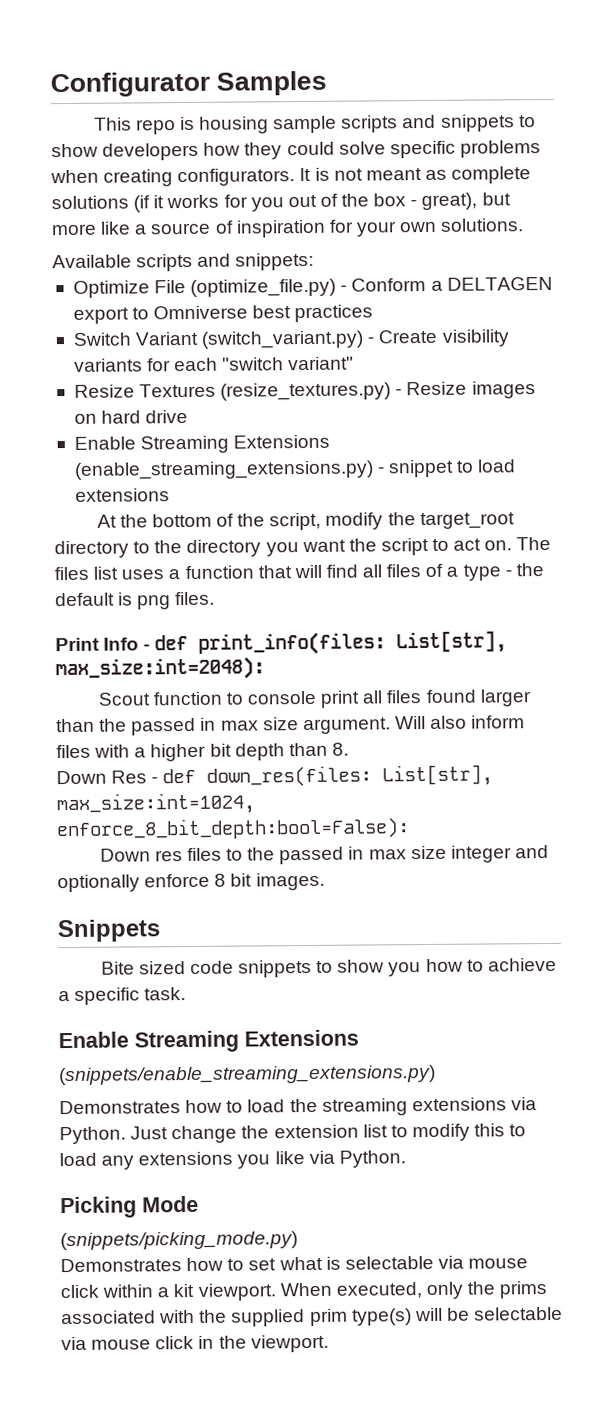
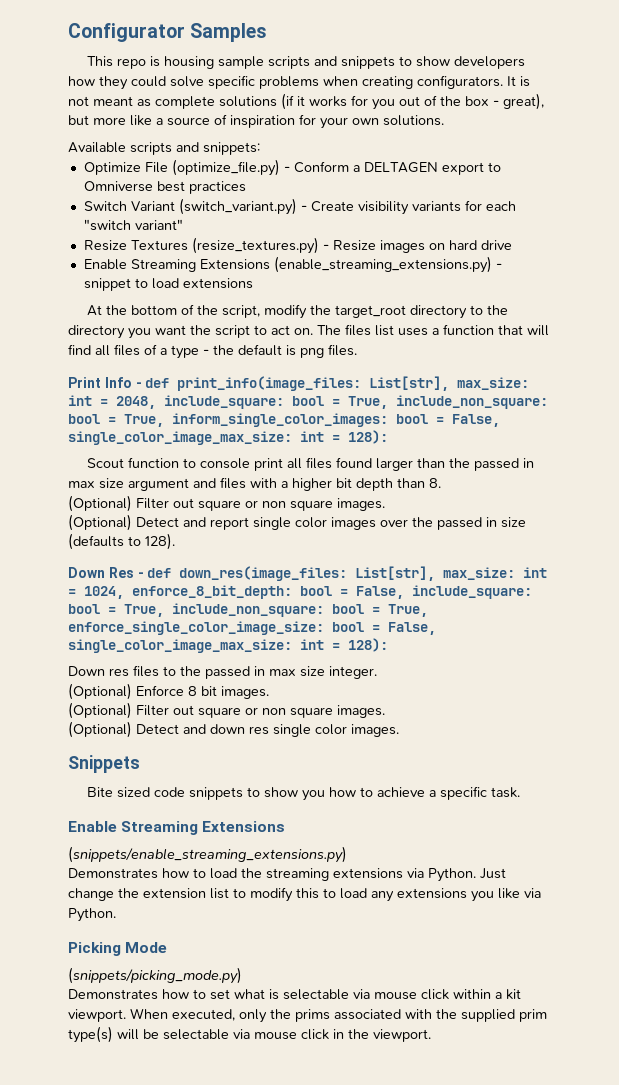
[198,631,508,655] [55,656,265,681] print_info(files: List[str], max_size:int=2048): -> [177,376,530,391] [68,395,548,409] [68,413,500,427] [68,430,388,445] print_info(image_files: List[str], max_size: int = 2048, include_square: bool = True, include_non_square: bool = True, inform_single_color_images: bool = False, single_color_image_max_size: int = 128):
[302,715,526,735] argument. Will also inform -> [128,478,216,491] argument and
[56,764,494,787] [56,792,255,816] [56,817,410,841] Down Res - def down_res(files: List[str], max_size:int=1024, enforce_8_bit_depth:bool=False): -> [68,495,385,512] [68,514,526,531] [68,533,175,550] [68,566,548,581] [68,585,532,599] [68,603,428,617] [68,621,436,635] [68,638,388,653] (Optional) Filter out square or non square images. // (Optional) Detect and report single color images over the passed in size (defaults to 128). // Down Res - def down_res(image_files: List[str], max_size: int = 1024, enforce_8_bit_depth: bool = False, include_square: bool = True, include_non_square: bool = True, enforce_single_color_image_size: bool = False, single_color_image_max_size: int = 128):
[450,844,549,863] [57,873,211,893] integer and optionally enforce -> [329,666,377,679] [68,683,184,700] integer. // (Optional) Enforce
(325, 881) none -> [68,702,385,719] [68,721,399,738] // (Optional) Filter out square or non square images. // (Optional) Detect and down res single color images.

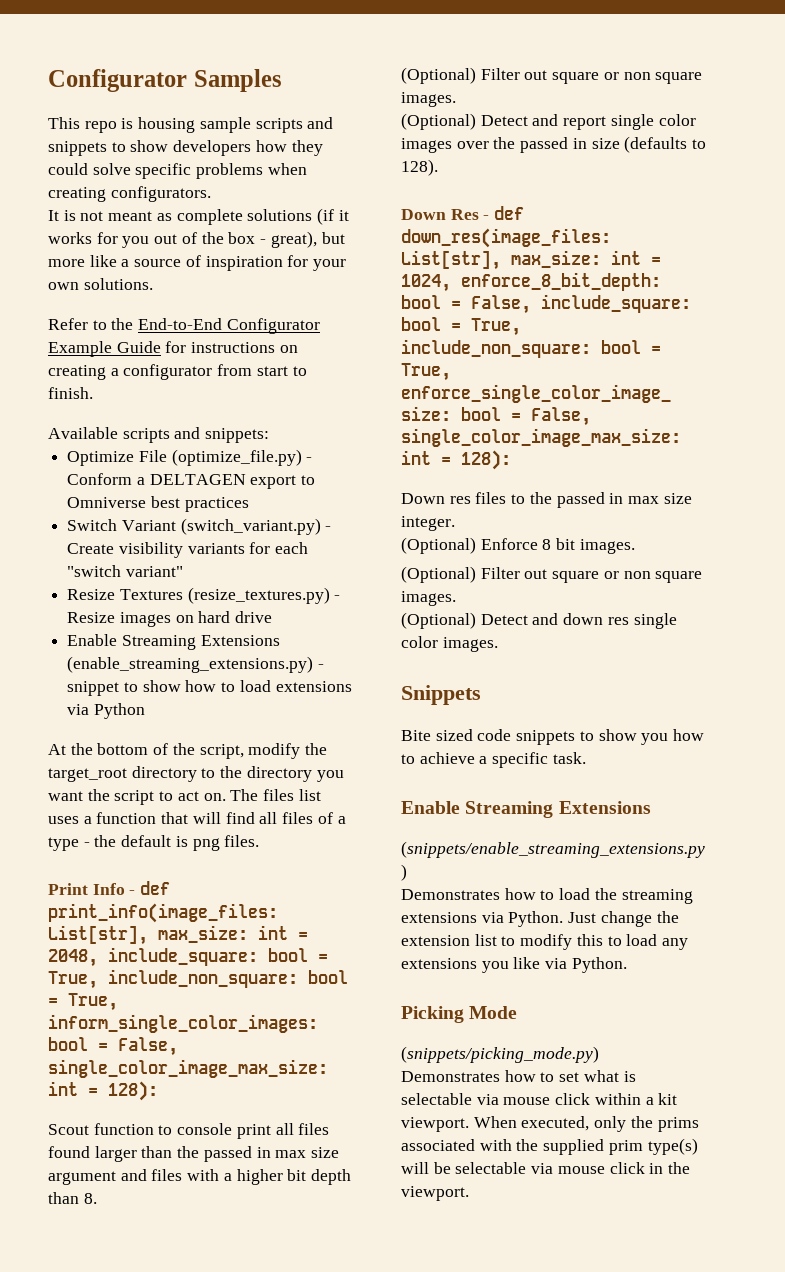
(503, 82) none -> (211, 194) //
(444, 120) none -> [48,318,320,334] [48,341,298,357] [48,364,307,380] [48,387,93,399] // Refer to the End-to-End Configurator Example Guide for instructions on creating a configurator from start to finish.
(148, 283) none -> [142,680,236,692] show how to
(253, 283) none -> [67,703,145,719] via Python

